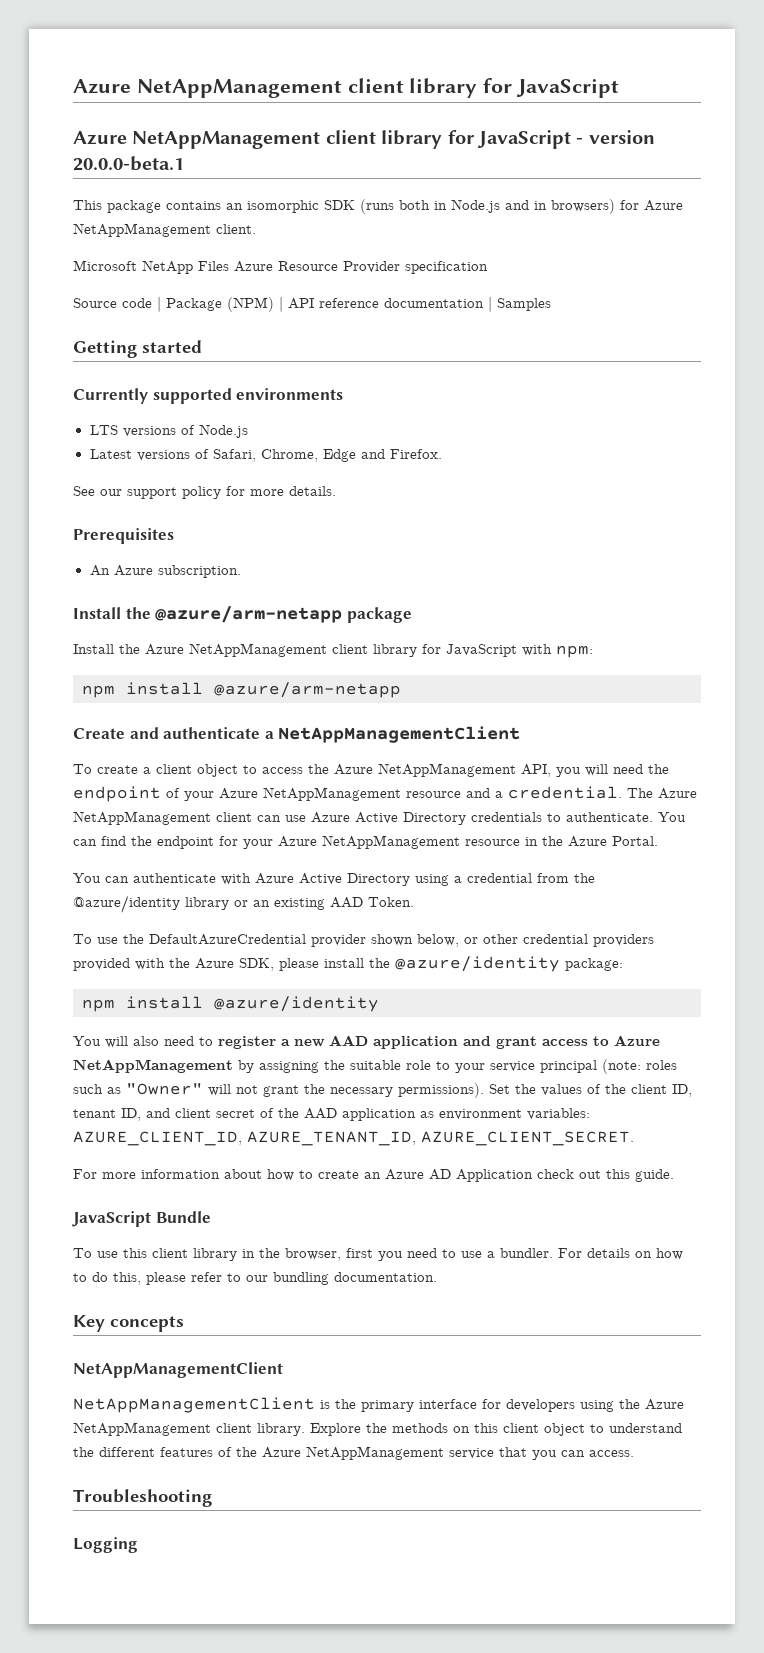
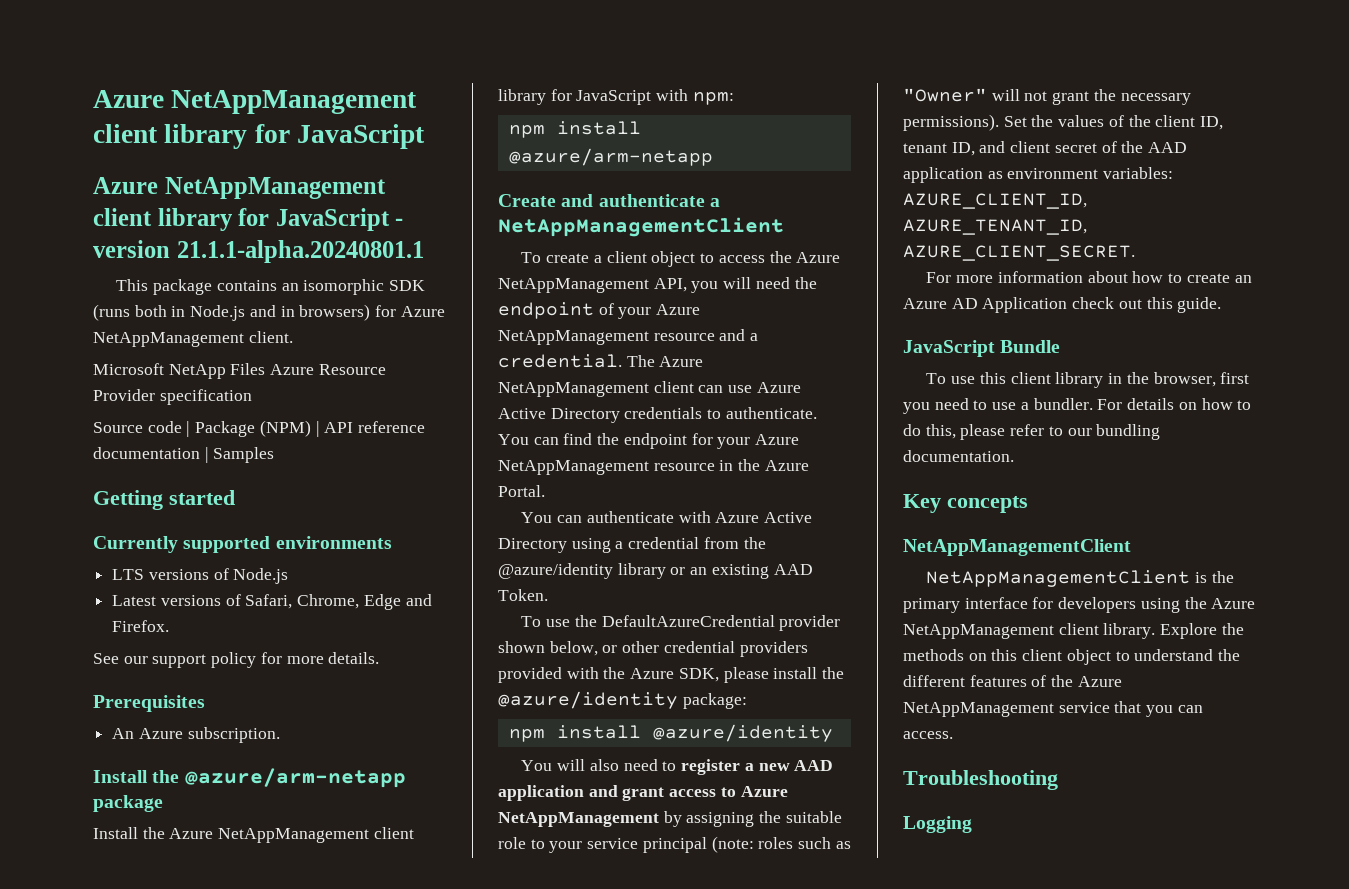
[73,156,184,171] 20.0.0-beta.1 -> [176,240,424,263] 21.1.1-alpha.20240801.1

